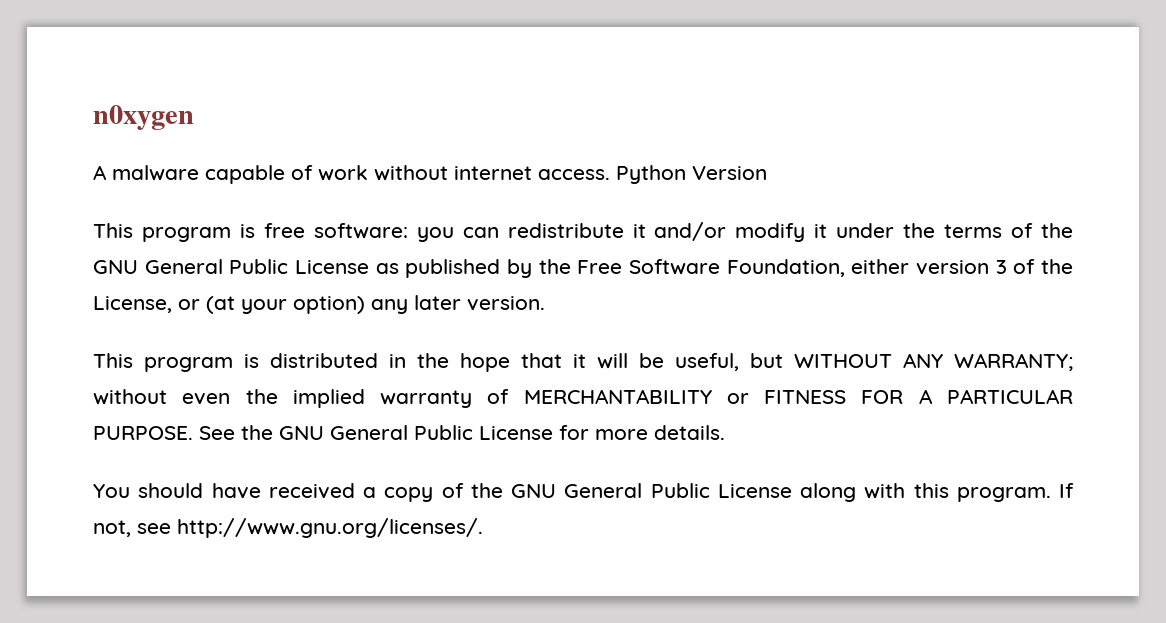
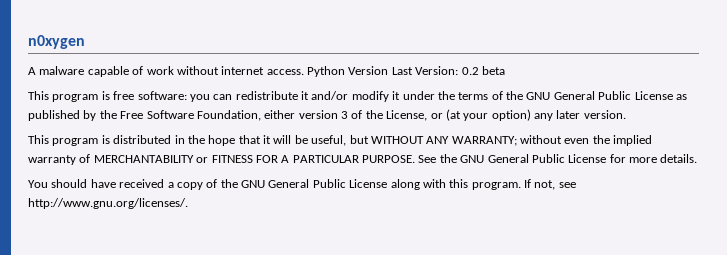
(767, 173) none -> [391,66,505,75] Last Version: 0.2 beta

